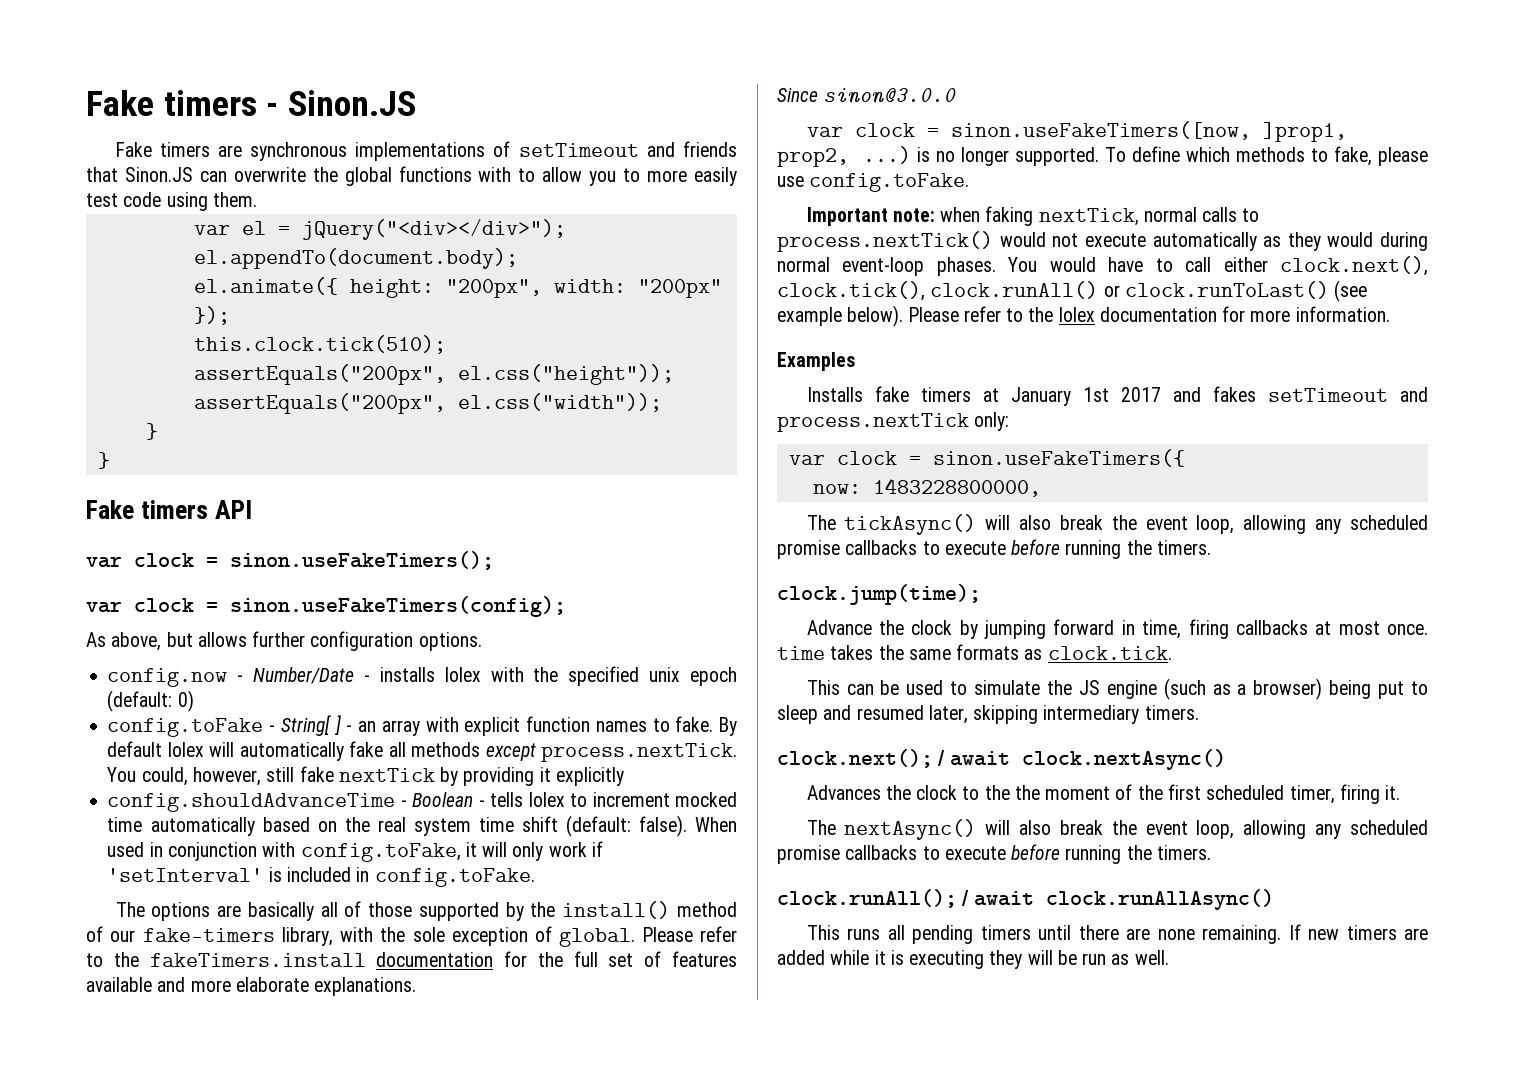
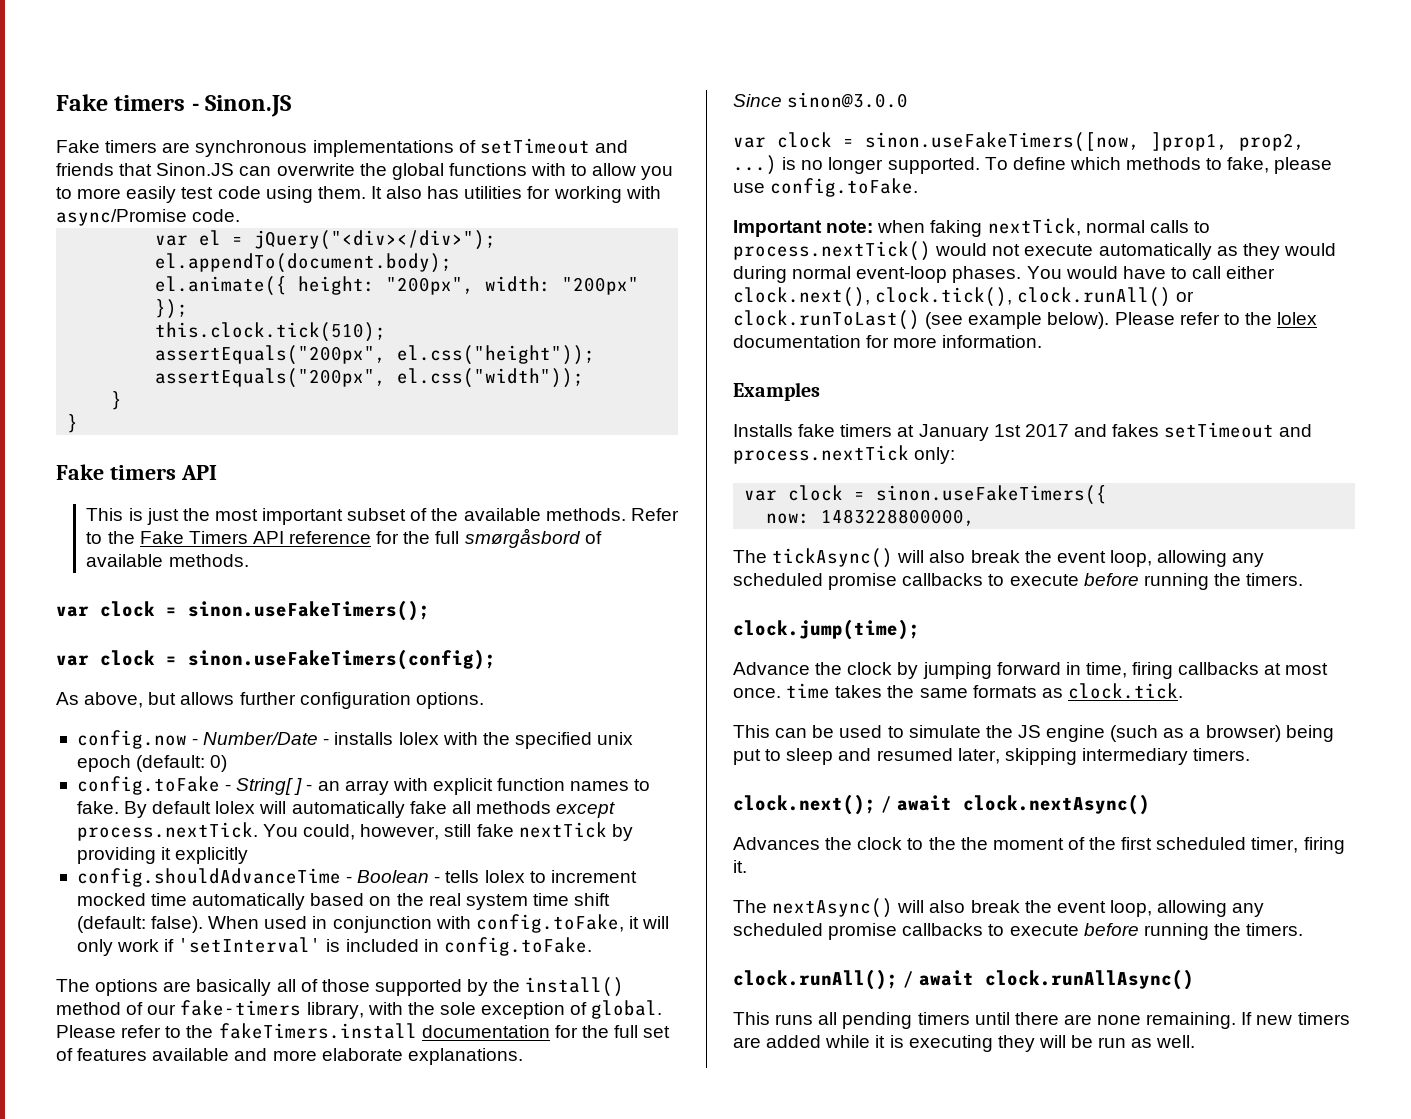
(257, 199) none -> [370,186,661,203] [56,209,241,226] It also has utilities for working with async/Promise code.
(253, 509) none -> [86,508,679,525] [86,528,602,548] [86,554,249,567] // This is just the most important subset of the available methods. Refer to the Fake Timers API reference for the full smørgåsbord of available methods.

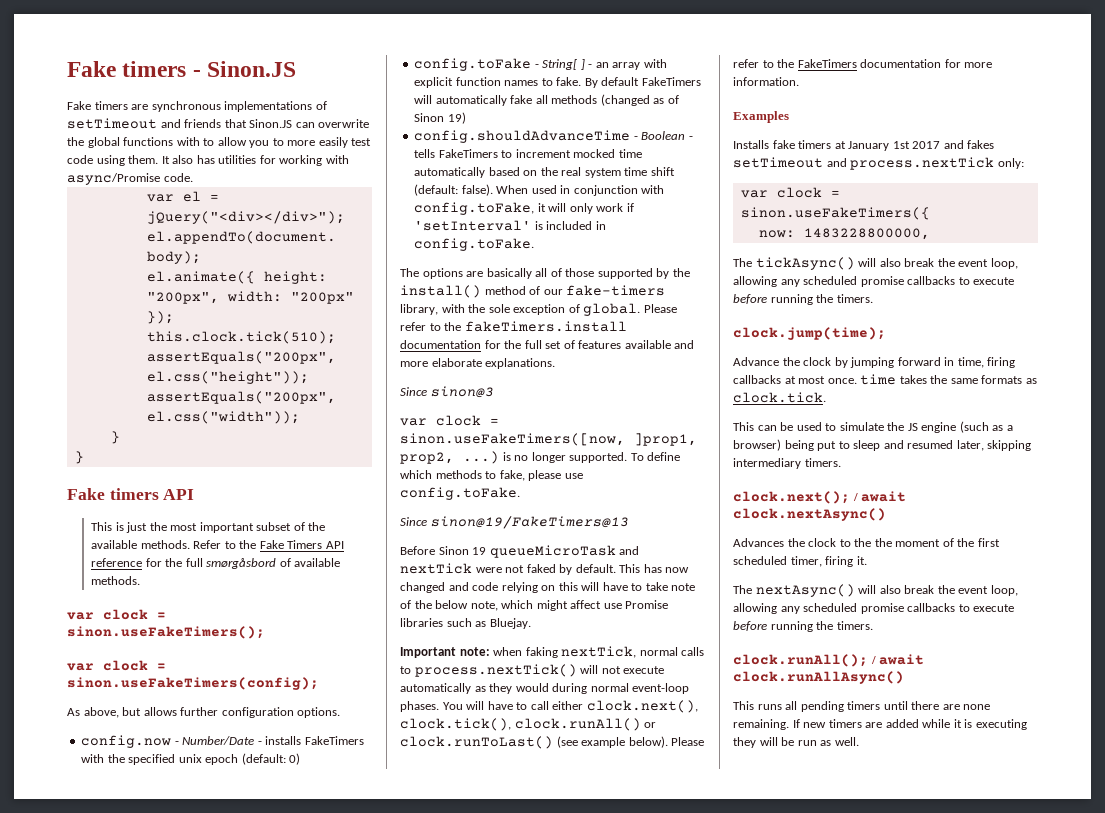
[398,732,439,745] lolex -> [304,736,364,745] FakeTimers
[215,801,256,814] lolex -> [641,77,701,86] FakeTimers
[556,802,616,818] [76,822,633,841] [76,847,249,864] except process.nextTick. You could, however, still fake nextTick by providing it explicitly -> [600,94,679,106] [414,112,466,124] (changed as of Sinon 19)
[484,870,525,883] lolex -> [438,149,498,158] FakeTimers
[787,92,909,108] sinon@3.0.0 -> [430,386,494,398] sinon@3
(919, 187) none -> [400,516,629,529] [400,545,640,558] [400,563,690,575] [400,582,696,593] [400,600,669,611] [400,618,531,629] // Since sinon@19/FakeTimers@13 // Before Sinon 19 queueMicroTask and nextTick were not faked by default. This has now changed and code relying on this will have to take note of the below note, which might affect use Promise libraries such as Bluejay.
[935,243,988,256] would -> [580,665,599,674] will
[1065,266,1118,279] would -> [466,701,485,710] will
[1277,312,1318,325] lolex -> [797,59,857,68] FakeTimers

